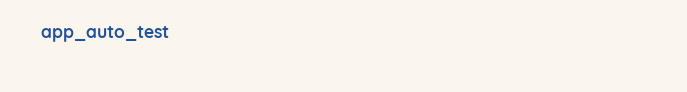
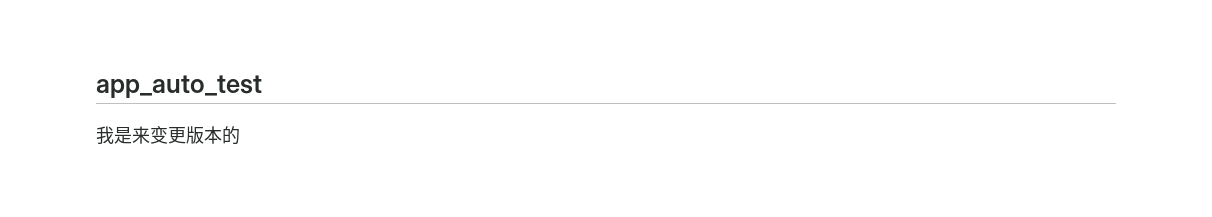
(169, 34) none -> [96,126,240,145] // 我是来变更版本的

